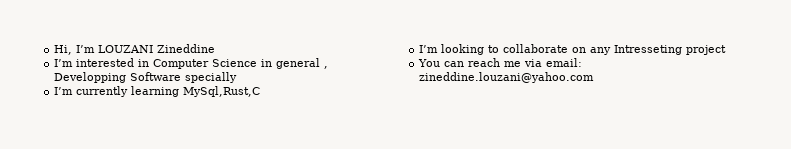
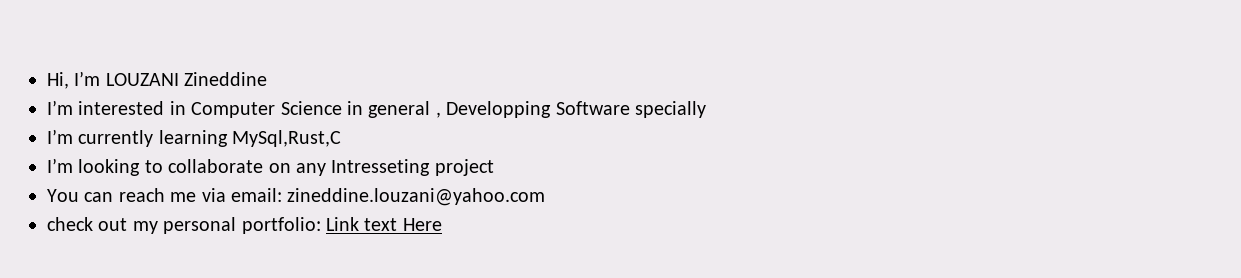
(595, 77) none -> [47,217,442,234] // check out my personal portfolio: Link text Here

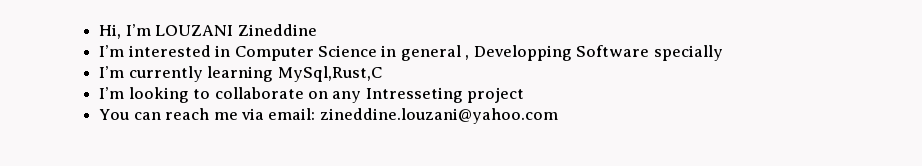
[47,217,442,234] // check out my personal portfolio: Link text Here -> (558, 116) none

